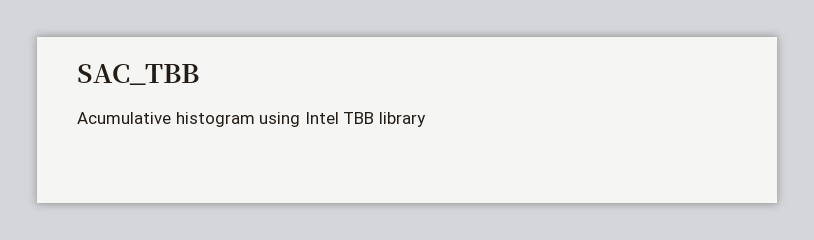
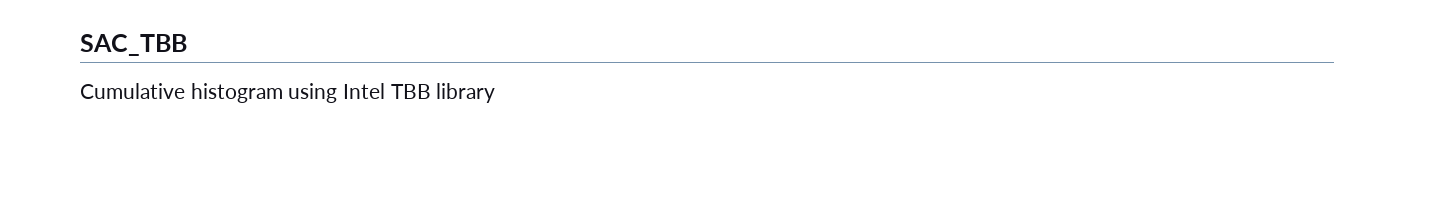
[77,112,171,124] Acumulative -> [80,83,185,99] Cumulative

